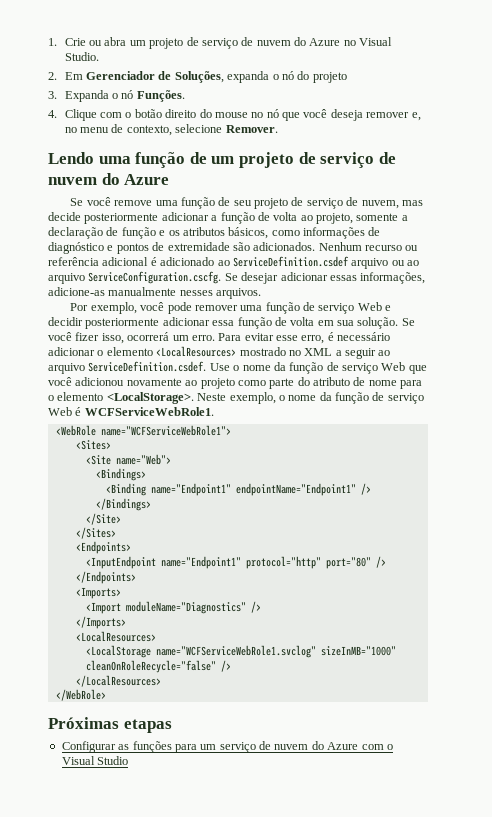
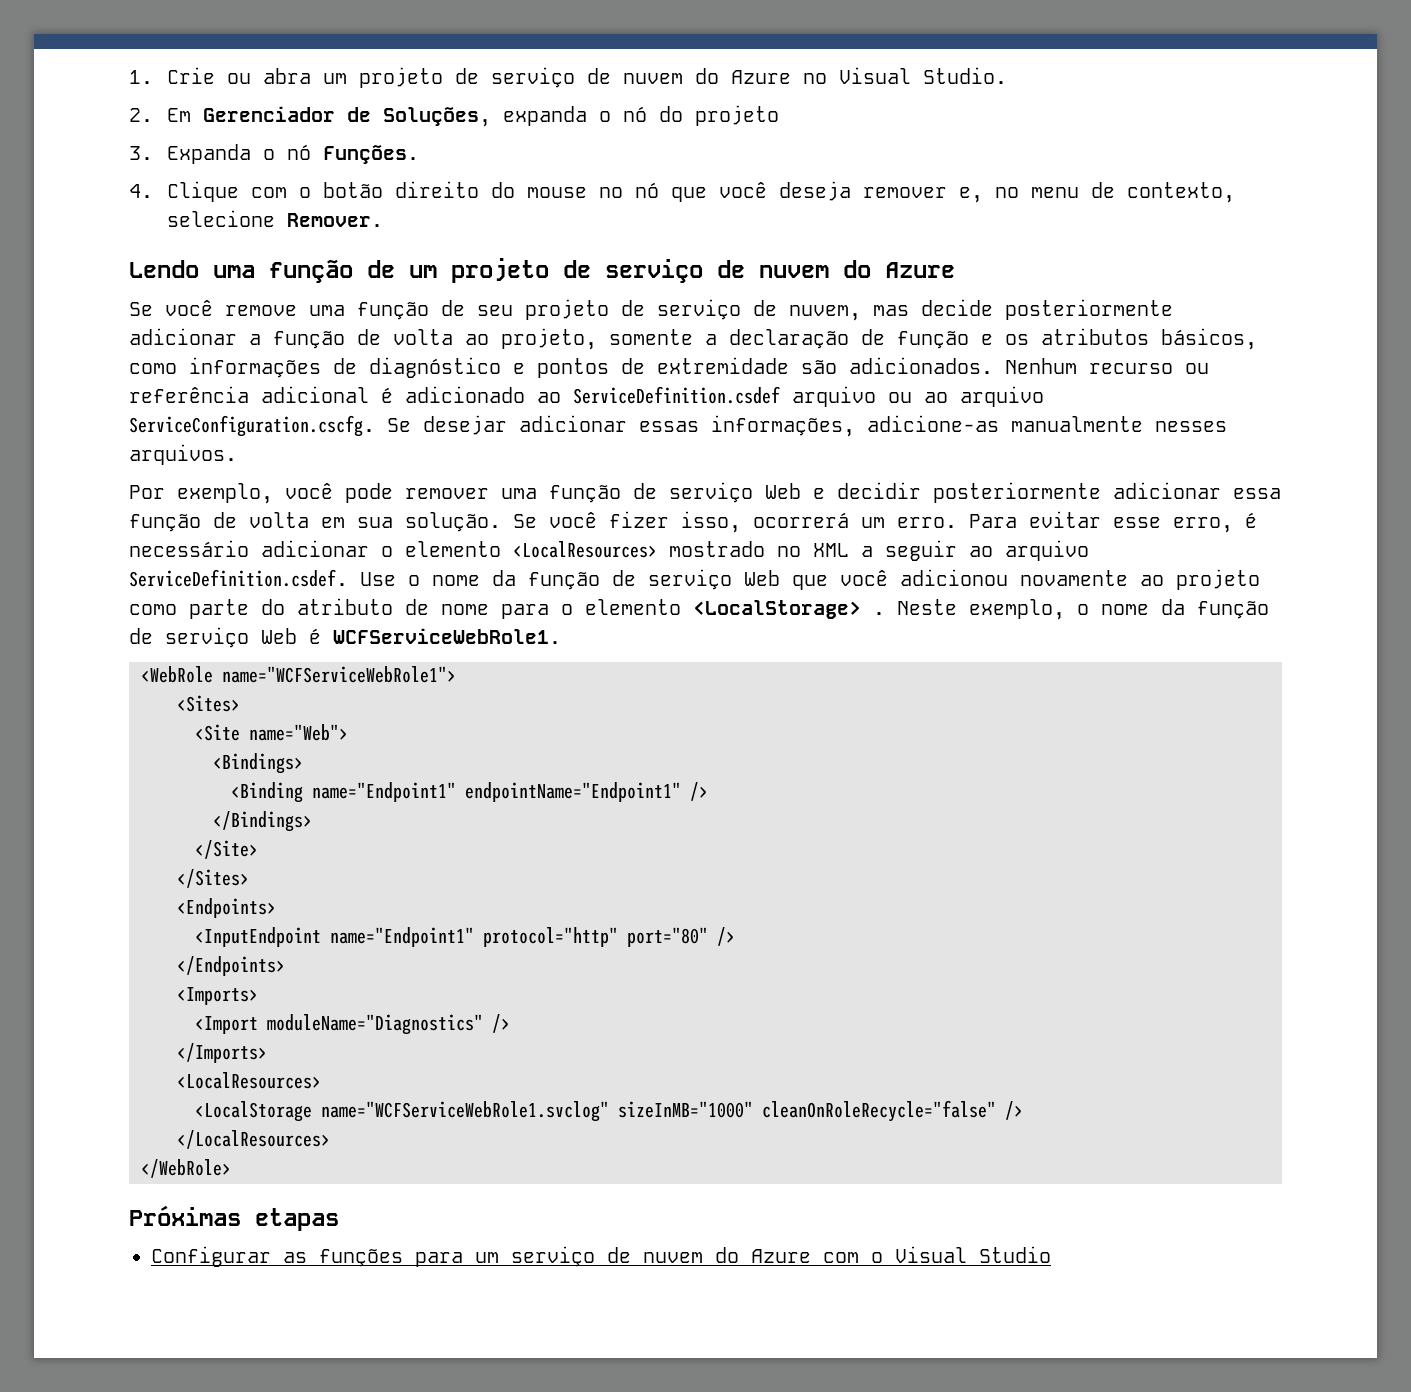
[106,392,194,404] <LocalStorage>. -> [693,600,885,619] <LocalStorage> .

